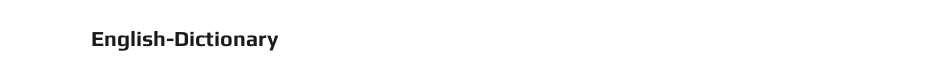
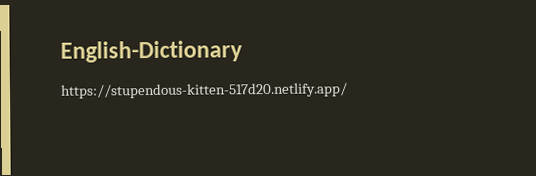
(279, 40) none -> [60,82,348,99] // https://stupendous-kitten-517d20.netlify.app/

